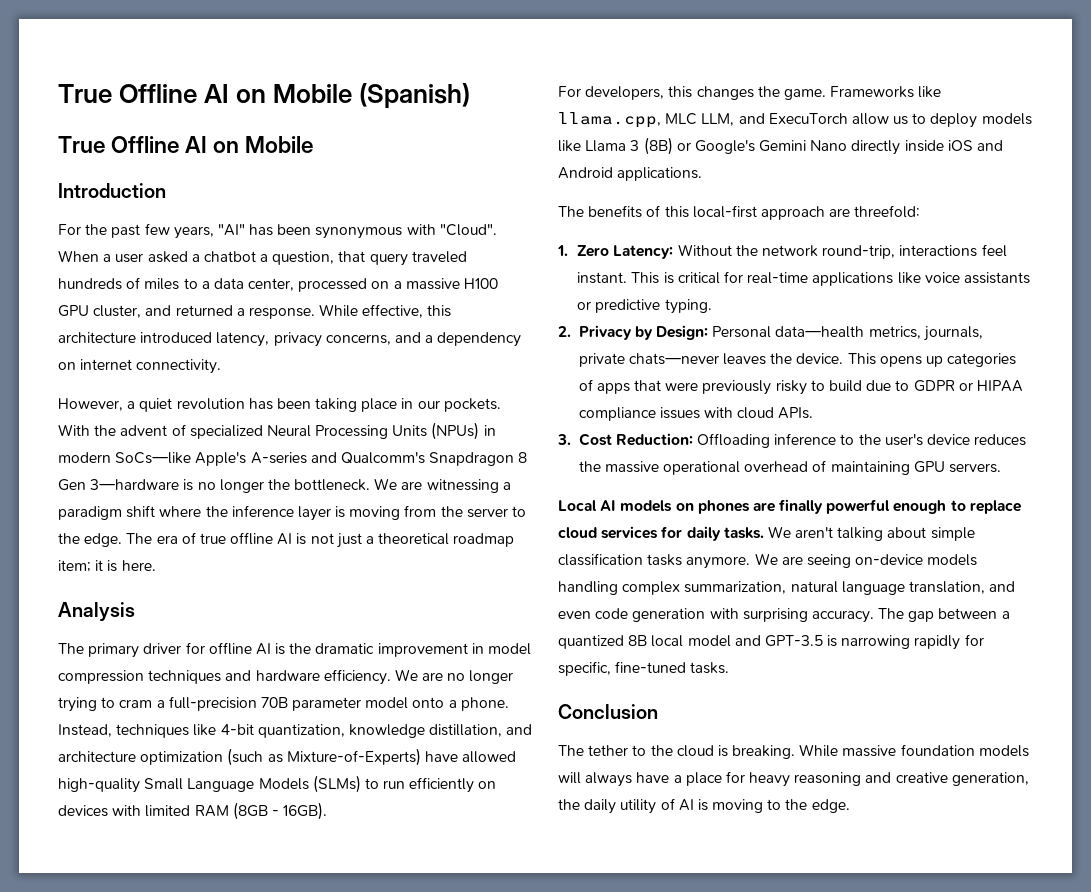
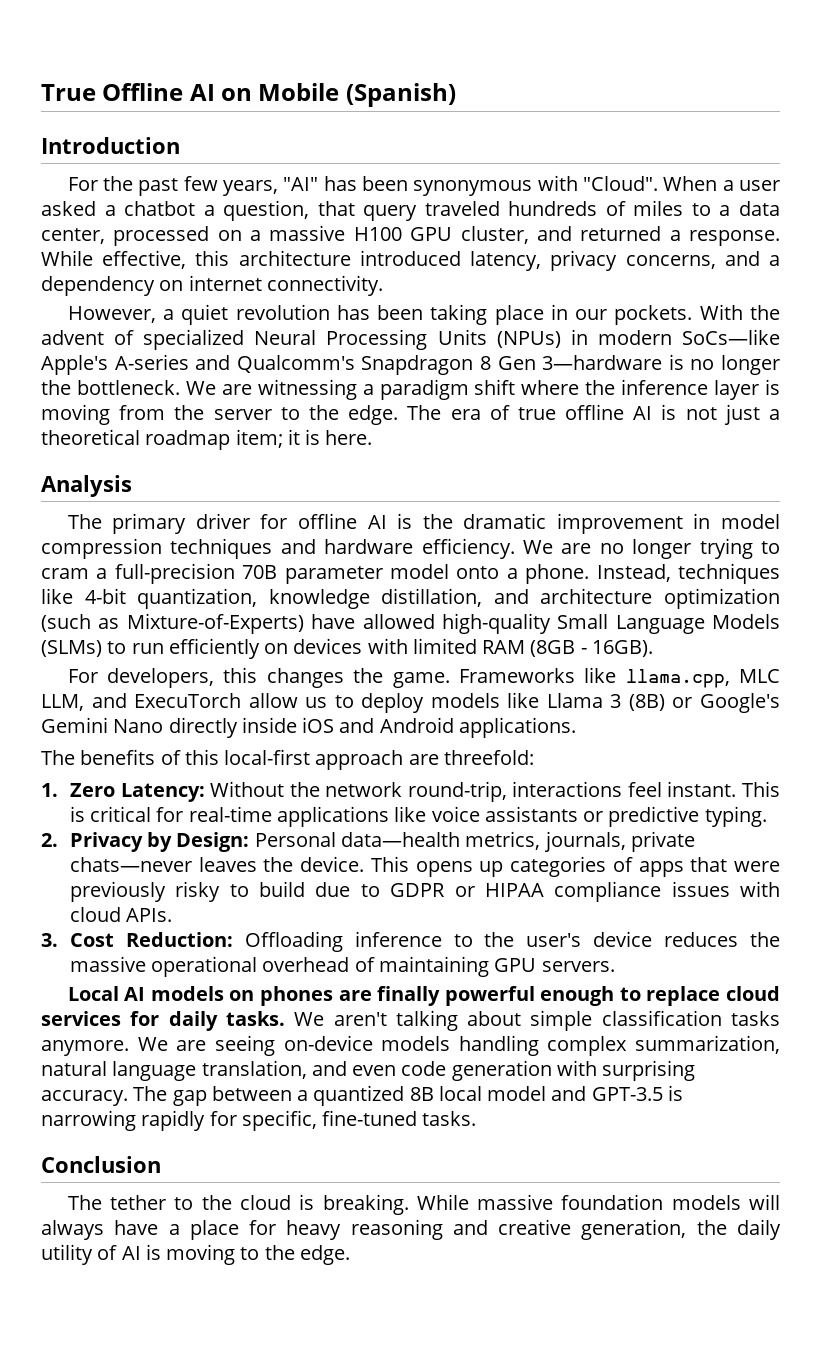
[58,136,314,153] // True Offline AI on Mobile -> (456, 95) none

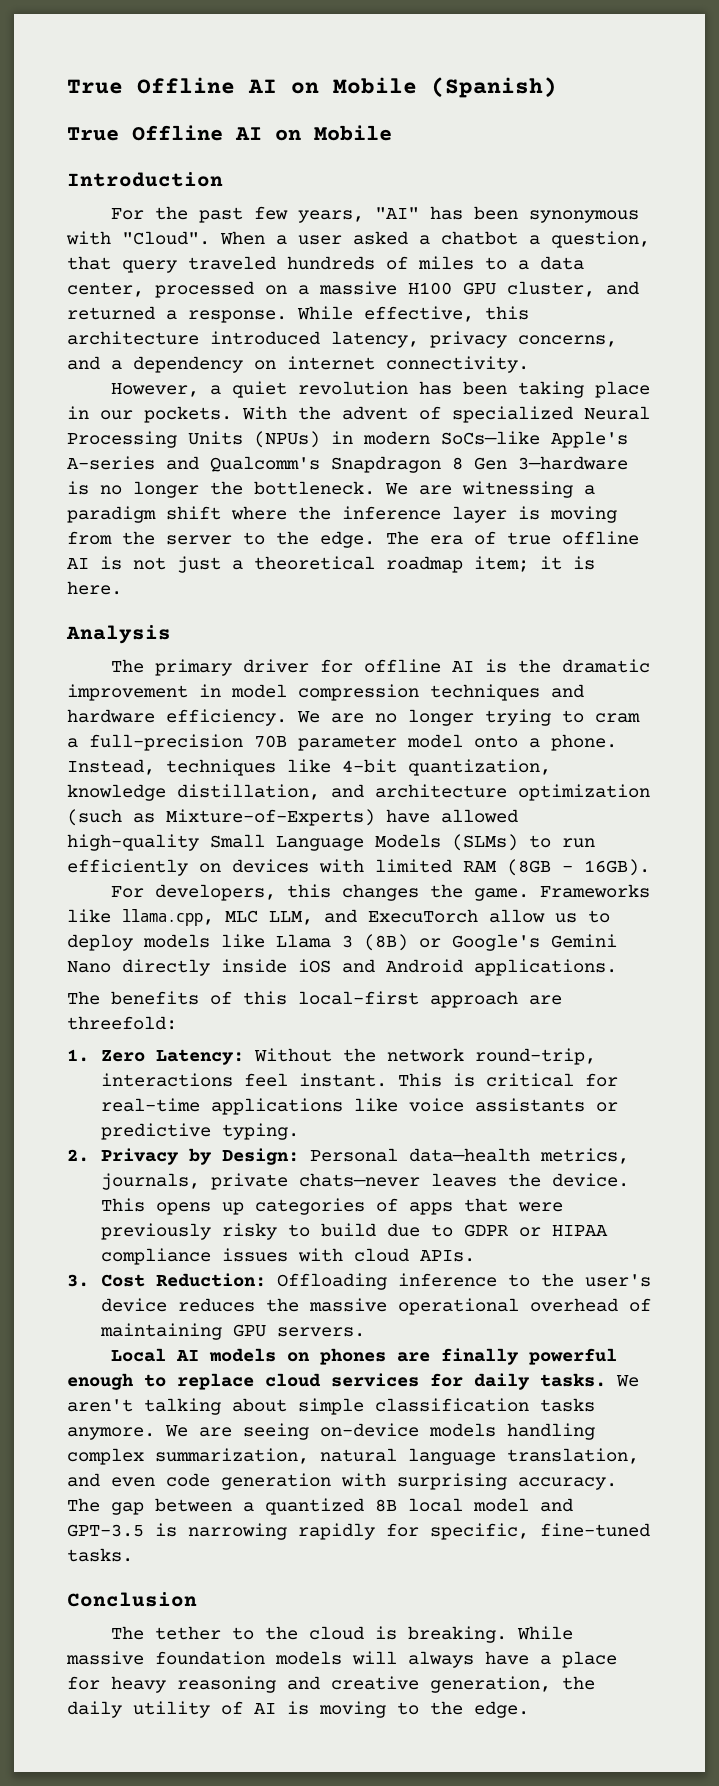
(456, 95) none -> [67,125,392,141] // True Offline AI on Mobile

